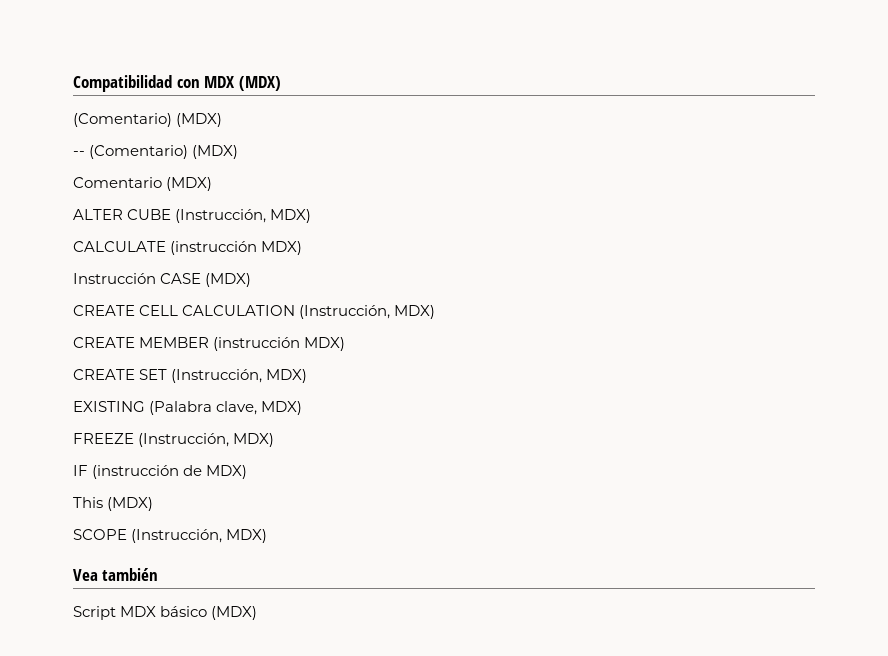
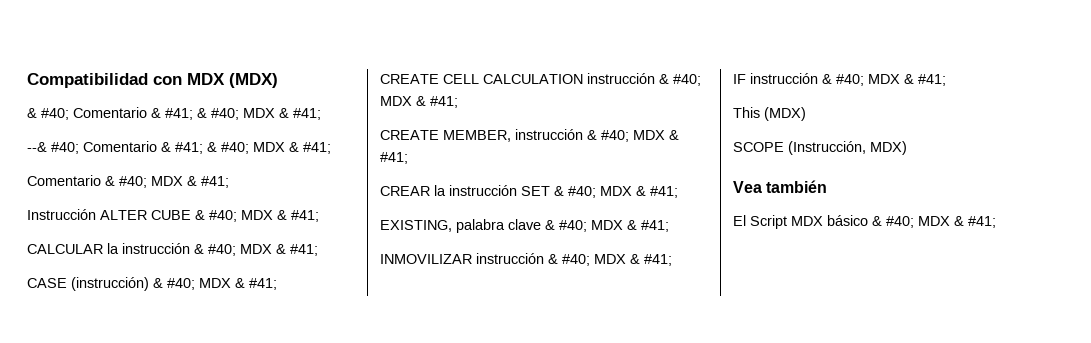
[73,113,223,127] [73,145,239,159] [73,177,213,191] [73,209,312,223] [73,241,303,255] [73,273,252,287] [73,305,436,319] [73,337,346,351] [73,369,308,383] [73,401,303,415] [73,433,275,447] [73,465,248,479] (Comentario) (MDX) // -- (Comentario) (MDX) // Comentario (MDX) // ALTER CUBE (Instrucción, MDX) // CALCULATE (instrucción MDX) // Instrucción CASE (MDX) // CREATE CELL CALCULATION (Instrucción, MDX) // CREATE MEMBER (instrucción MDX) // CREATE SET (Instrucción, MDX) // EXISTING (Palabra clave, MDX) // FREEZE (Instrucción, MDX) // IF (instrucción de MDX) -> [27,107,321,120] [27,141,331,154] [27,175,229,188] [27,209,319,222] [27,243,318,256] [27,277,277,291] [380,73,701,86] [380,96,458,108] [380,129,679,142] [380,152,408,164] [380,185,678,198] [380,219,669,233] [380,253,672,266] [733,73,946,86] & #40; Comentario & #41; & #40; MDX & #41; // --& #40; Comentario & #41; & #40; MDX & #41; // Comentario & #40; MDX & #41; // Instrucción ALTER CUBE & #40; MDX & #41; // CALCULAR la instrucción & #40; MDX & #41; // CASE (instrucción) & #40; MDX & #41; // CREATE CELL CALCULATION instrucción & #40; MDX & #41; // CREATE MEMBER, instrucción & #40; MDX & #41; // CREAR la instrucción SET & #40; MDX & #41; // EXISTING, palabra clave & #40; MDX & #41; // INMOVILIZAR instrucción & #40; MDX & #41; // IF instrucción & #40; MDX & #41;
(159, 574) none -> [733,215,746,226] El
[211,606,258,620] (MDX) -> [872,216,996,228] & #40; MDX & #41;

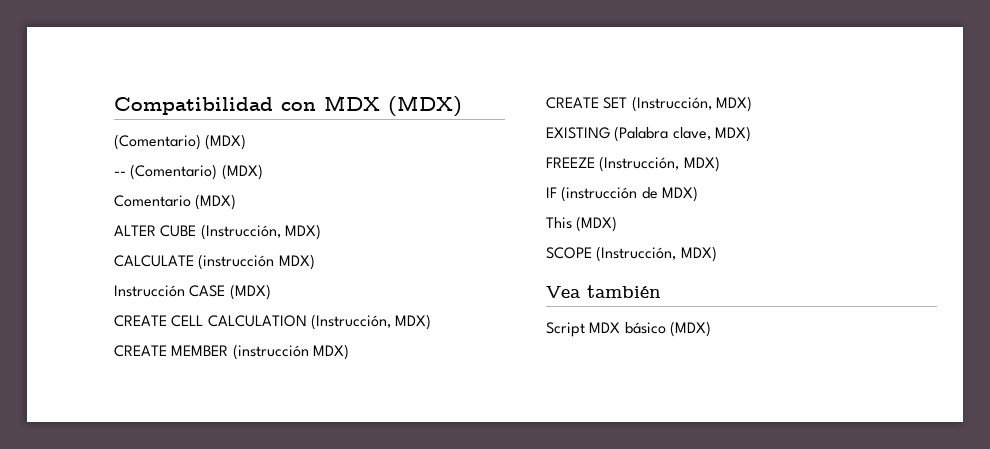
[27,107,321,120] [27,141,331,154] [27,175,229,188] [27,209,319,222] [27,243,318,256] [27,277,277,291] [380,73,701,86] [380,96,458,108] [380,129,679,142] [380,152,408,164] [380,185,678,198] [380,219,669,233] [380,253,672,266] [733,73,946,86] & #40; Comentario & #41; & #40; MDX & #41; // --& #40; Comentario & #41; & #40; MDX & #41; // Comentario & #40; MDX & #41; // Instrucción ALTER CUBE & #40; MDX & #41; // CALCULAR la instrucción & #40; MDX & #41; // CASE (instrucción) & #40; MDX & #41; // CREATE CELL CALCULATION instrucción & #40; MDX & #41; // CREATE MEMBER, instrucción & #40; MDX & #41; // CREAR la instrucción SET & #40; MDX & #41; // EXISTING, palabra clave & #40; MDX & #41; // INMOVILIZAR instrucción & #40; MDX & #41; // IF instrucción & #40; MDX & #41; -> [114,134,247,150] [114,164,263,180] [114,194,237,210] [114,224,321,240] [114,254,315,270] [114,284,271,300] [114,314,432,330] [114,344,349,360] [546,96,752,112] [546,126,751,142] [546,156,720,172] [546,186,698,202] (Comentario) (MDX) // -- (Comentario) (MDX) // Comentario (MDX) // ALTER CUBE (Instrucción, MDX) // CALCULATE (instrucción MDX) // Instrucción CASE (MDX) // CREATE CELL CALCULATION (Instrucción, MDX) // CREATE MEMBER (instrucción MDX) // CREATE SET (Instrucción, MDX) // EXISTING (Palabra clave, MDX) // FREEZE (Instrucción, MDX) // IF (instrucción de MDX)
[733,215,746,226] El -> (661, 291) none
[872,216,996,228] & #40; MDX & #41; -> [669,321,711,337] (MDX)

